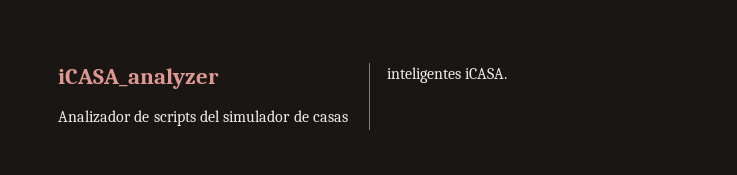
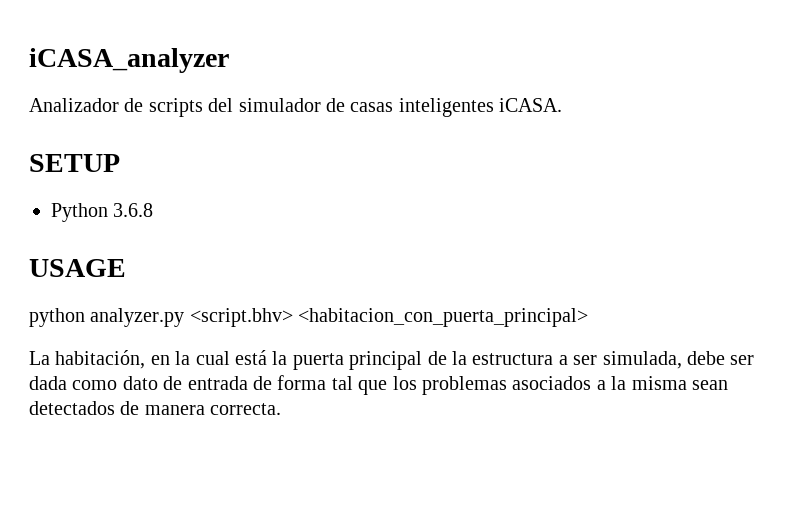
(508, 73) none -> [29,154,120,172] [51,203,154,222] [29,259,126,277] [29,308,589,327] [29,350,755,370] [29,375,728,395] [29,401,282,415] // SETUP // Python 3.6.8 // USAGE // python analyzer.py <script.bhv> <habitacion_con_puerta_principal> // La habitación, en la cual está la puerta principal de la estructura a ser simulada, debe ser dada como dato de entrada de forma tal que los problemas asociados a la misma sean detectados de manera correcta.

